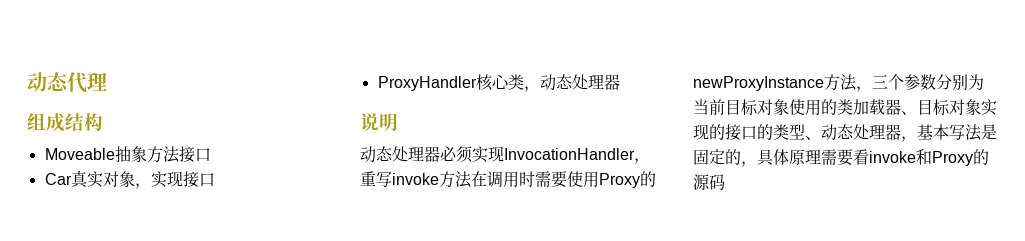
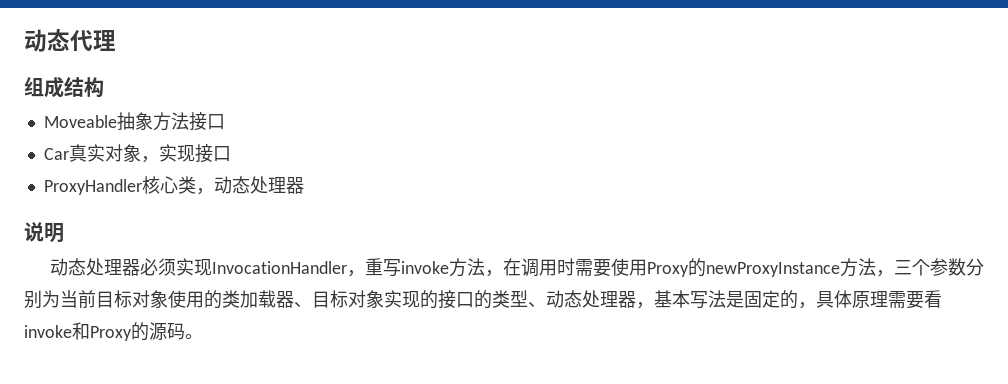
(472, 179) none -> [484,270,503,277] ，
(725, 182) none -> [185,334,203,339] 。

